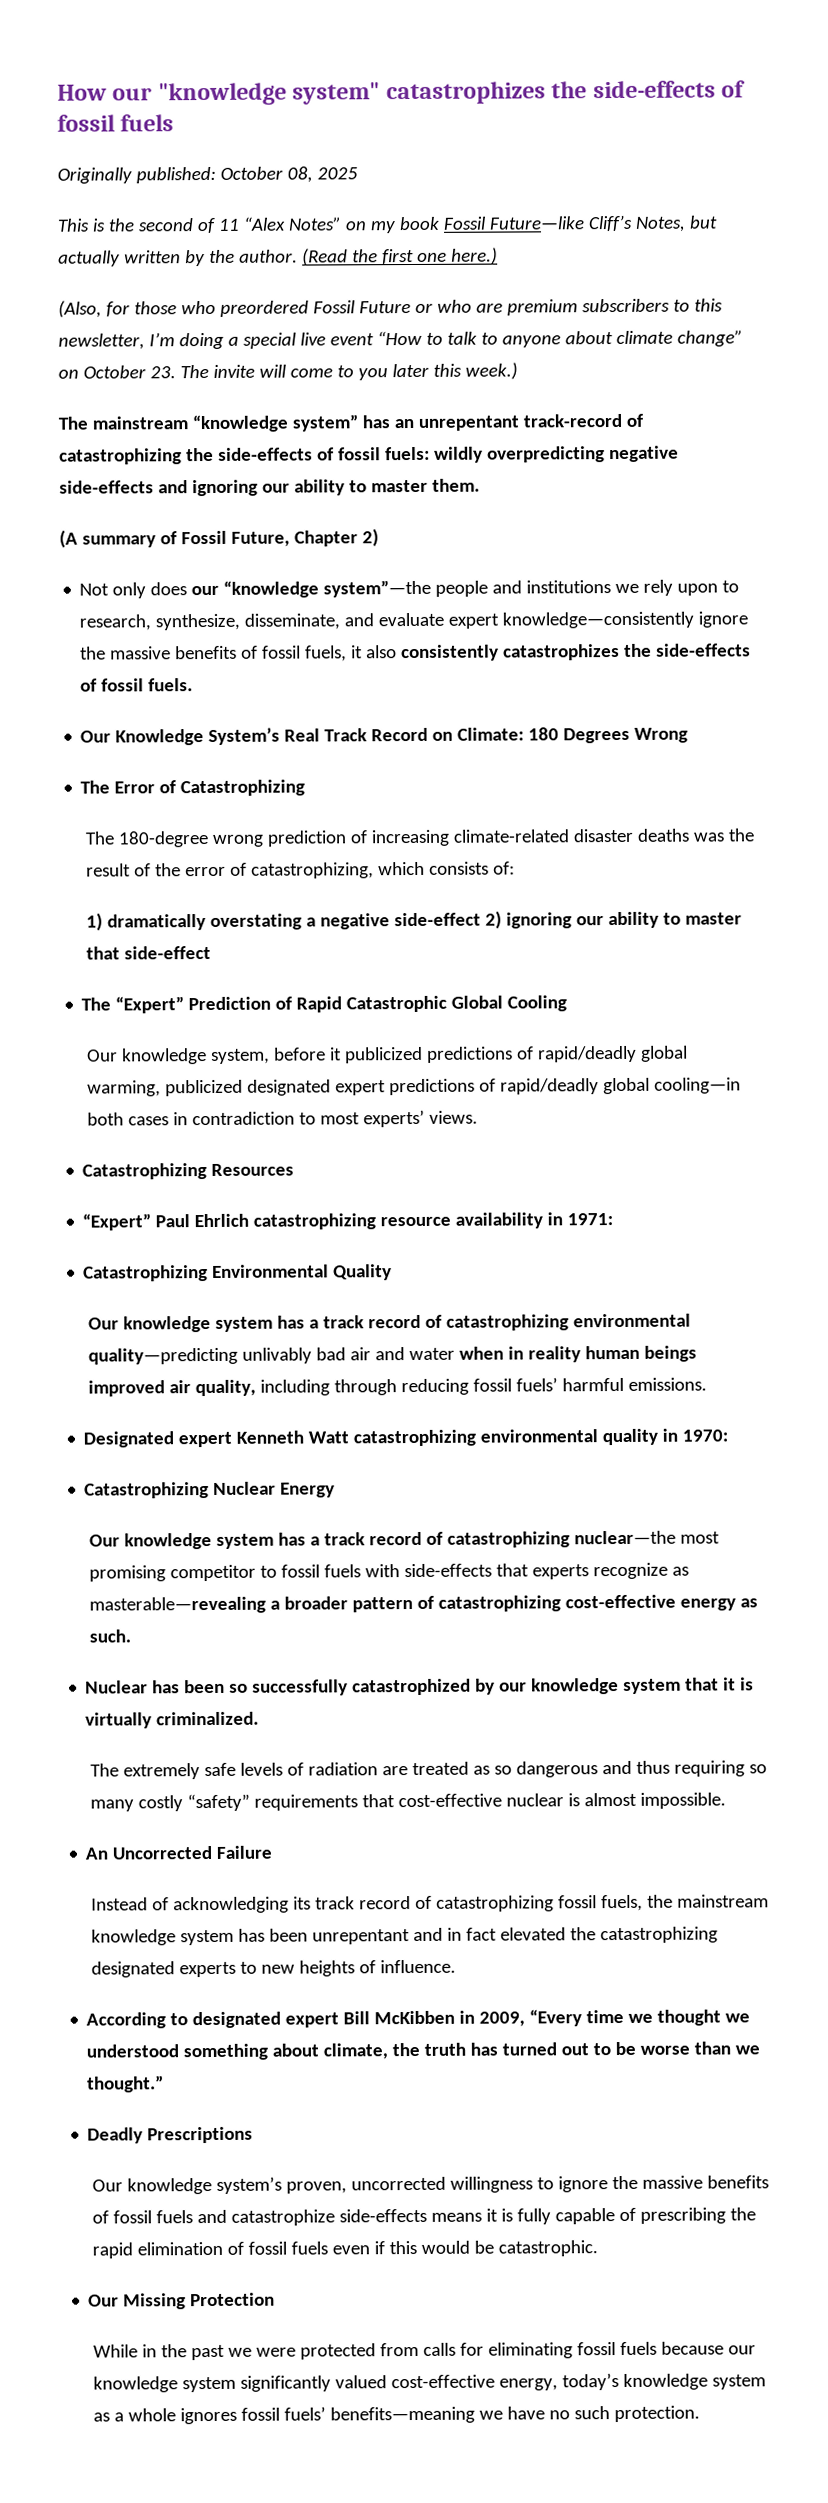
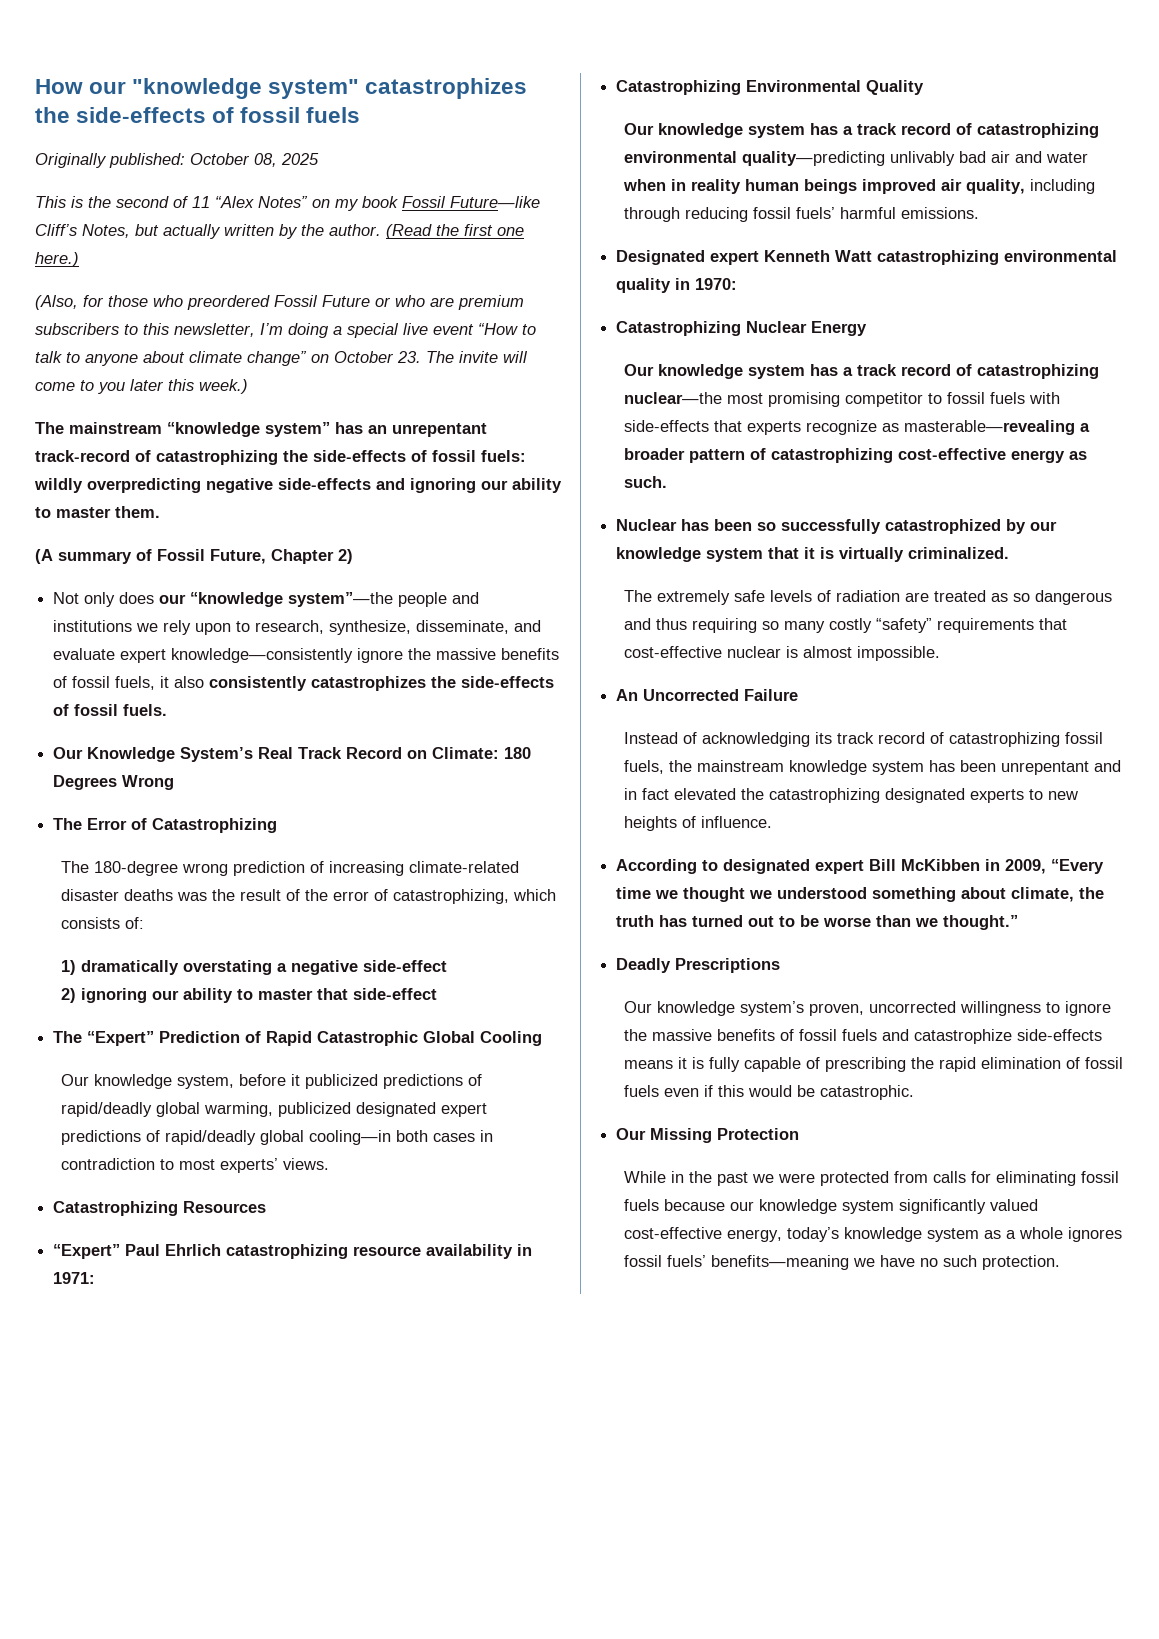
(481, 919) none -> (447, 966) //

